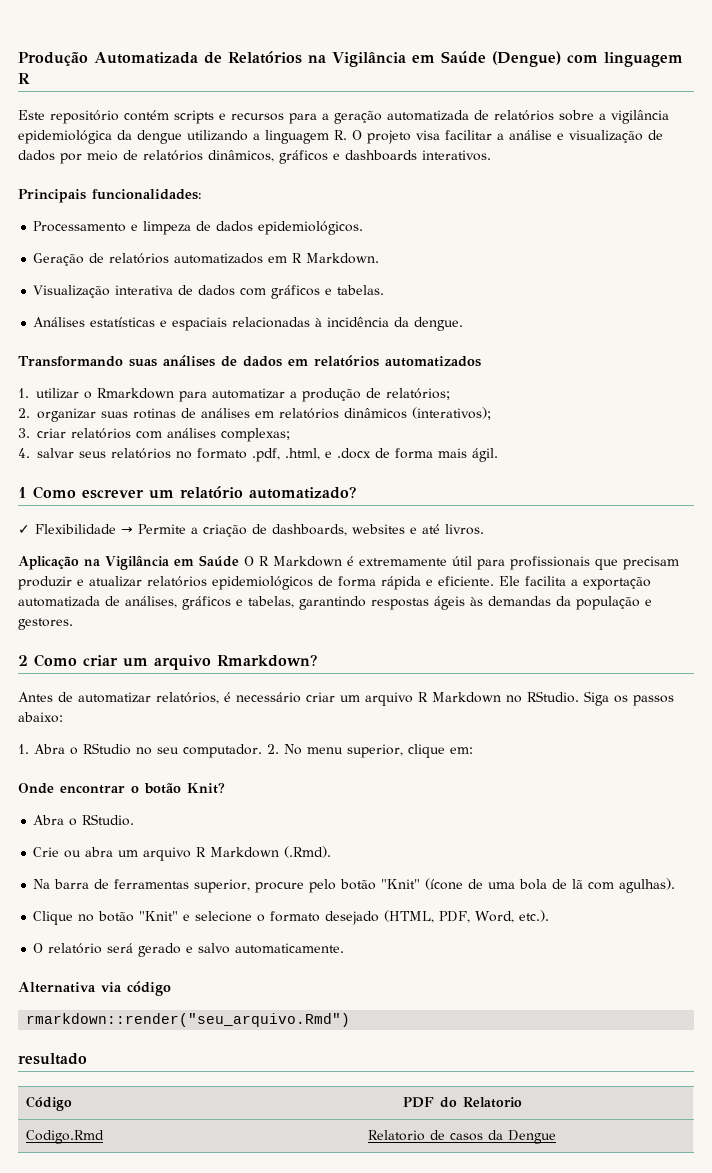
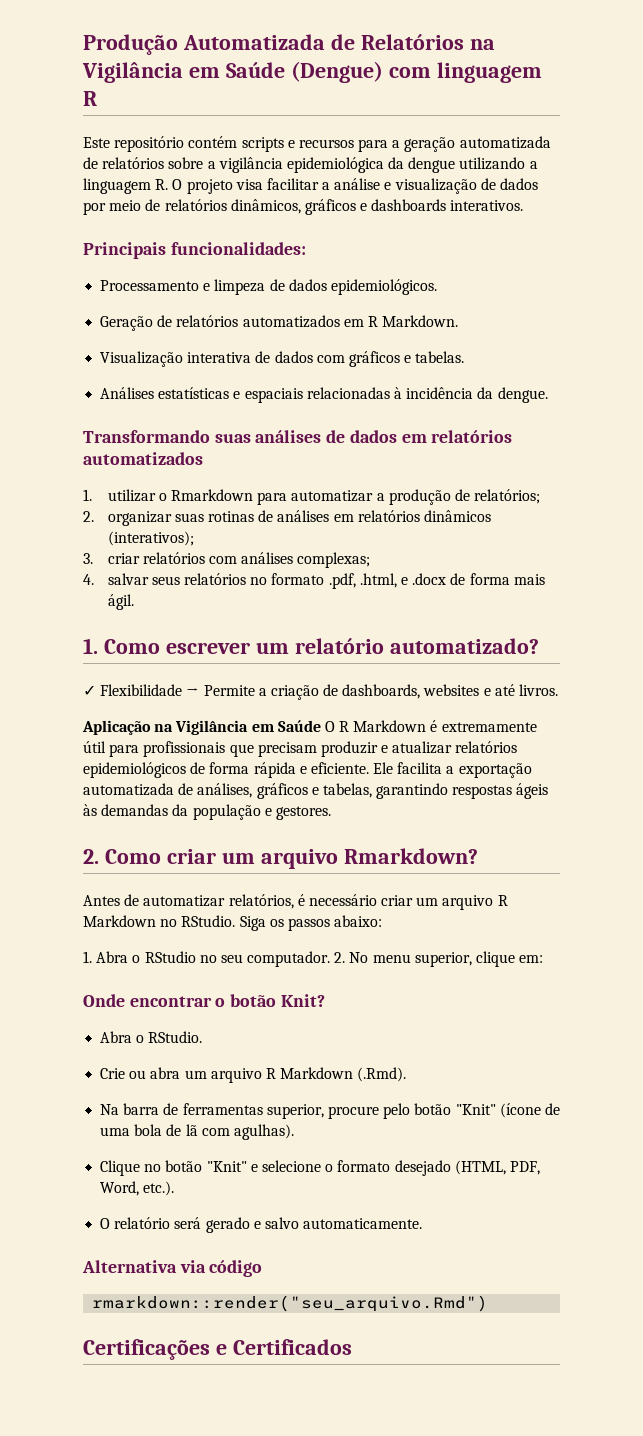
[18,487,27,498] 1 -> [83,638,98,654] 1.
[18,655,28,666] 2 -> [83,849,99,864] 2.
[18,1053,87,1065] [26,1096,73,1111] [402,1097,522,1108] [26,1130,105,1144] [368,1130,556,1144] resultado // Código | PDF do Relatorio // Codigo.Rmd | Relatorio de casos da Dengue -> [83,1339,352,1360] Certificações e Certificados

